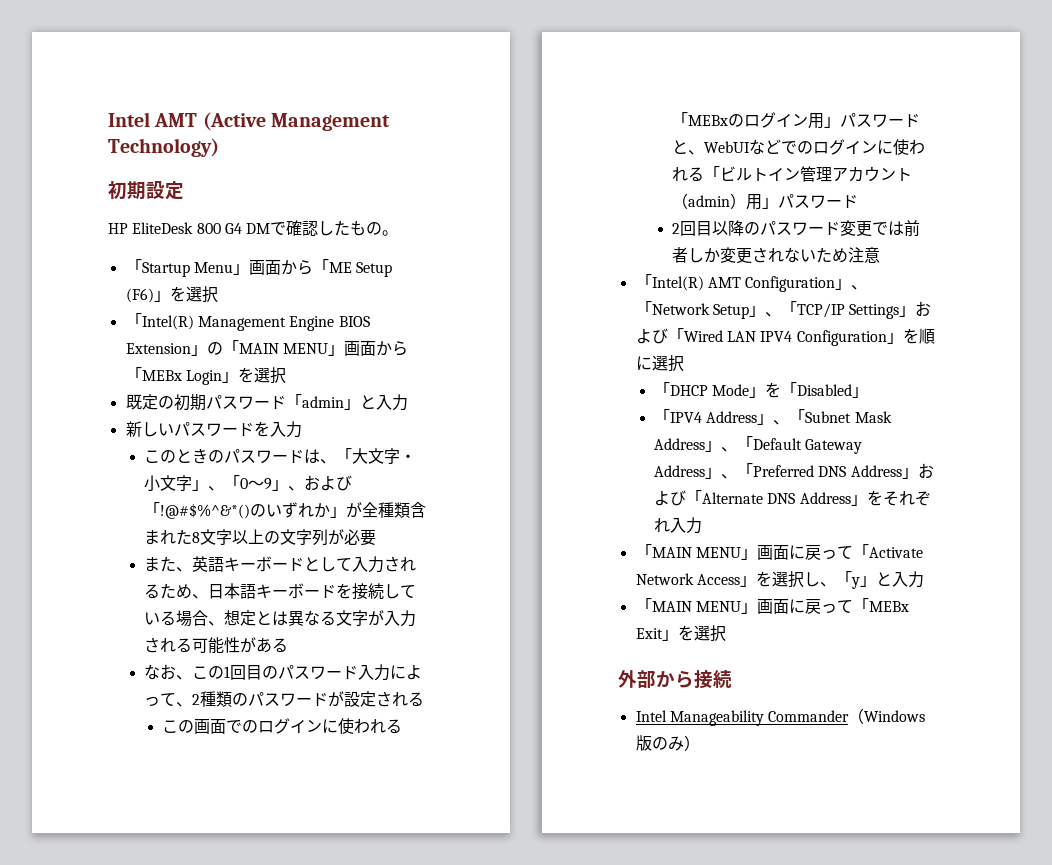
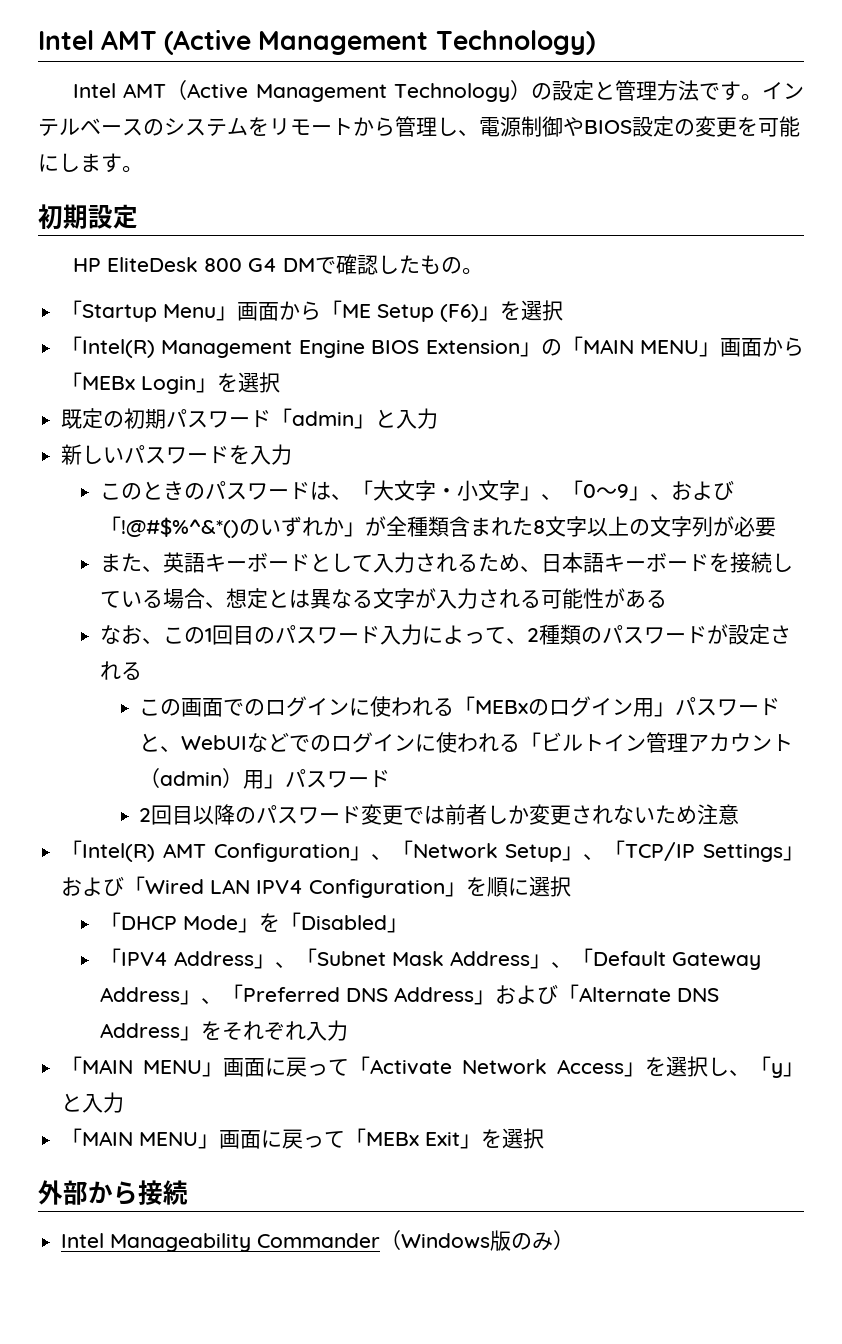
(219, 147) none -> [73,80,804,102] [38,116,800,137] [38,153,143,173] // Intel AMT（Active Management Technology）の設定と管理方法です。インテルベースのシステムをリモートから管理し、電源制御やBIOS設定の変更を可能にします。

